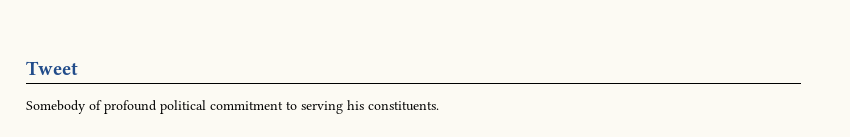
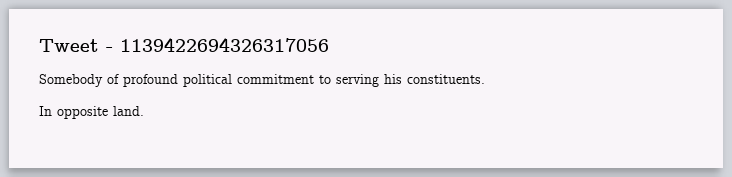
(78, 68) none -> [106,37,329,52] - 1139422694326317056
(439, 106) none -> [39,106,144,119] // In opposite land.

